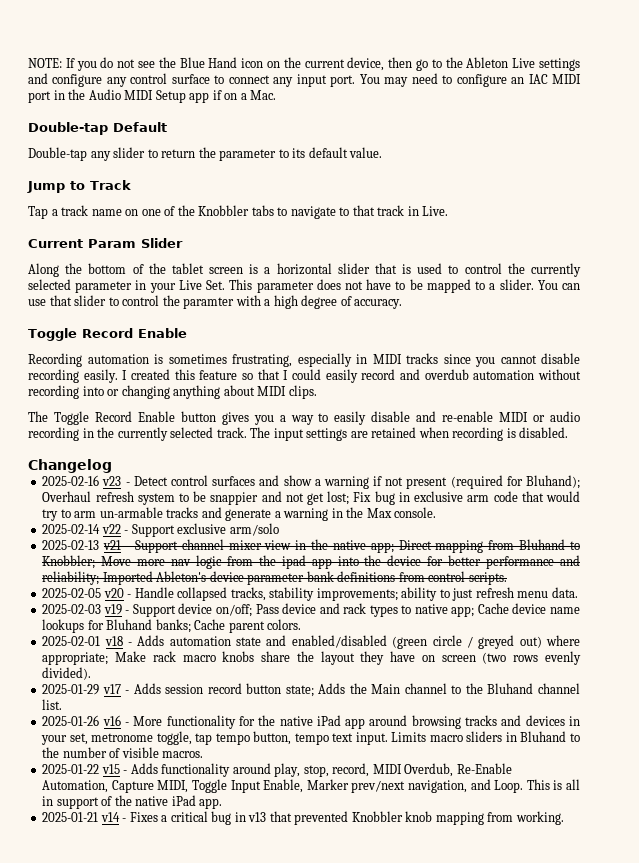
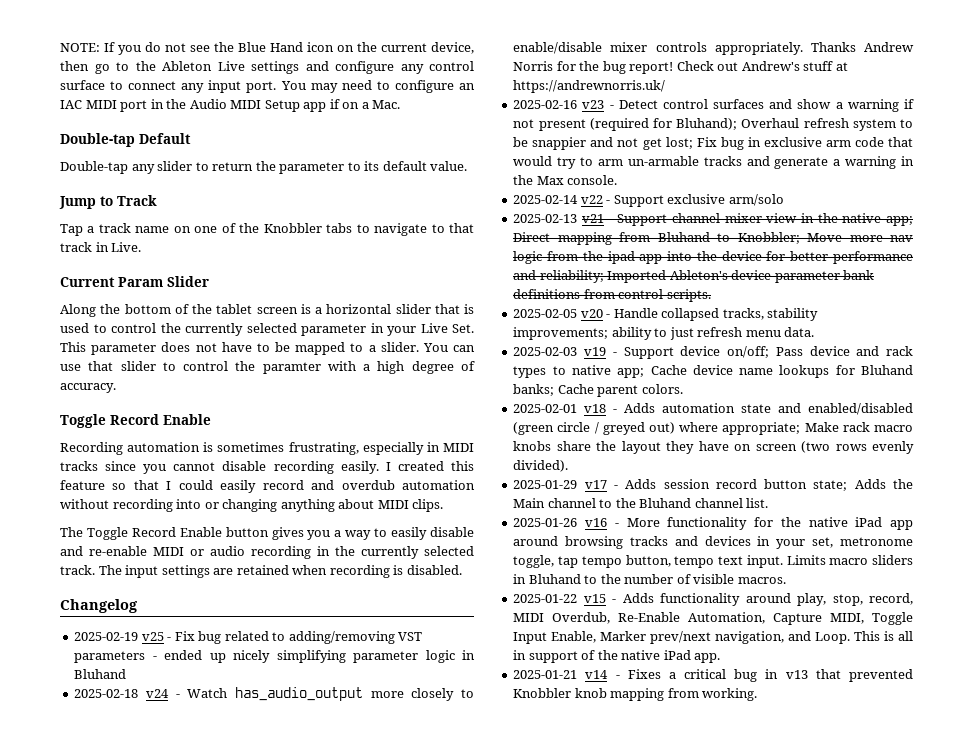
(112, 466) none -> [74,631,423,644] [74,650,475,663] [74,669,127,679] [74,687,474,701] [513,42,914,55] [513,61,848,74] [513,80,666,93] // 2025-02-19 v25 - Fix bug related to adding/removing VST parameters - ended up nicely simplifying parameter logic in Bluhand // 2025-02-18 v24 - Watch has_audio_output more closely to enable/disable mixer controls appropriately. Thanks Andrew Norris for the bug report! Check out Andrew's stuff at https://andrewnorris.uk/

